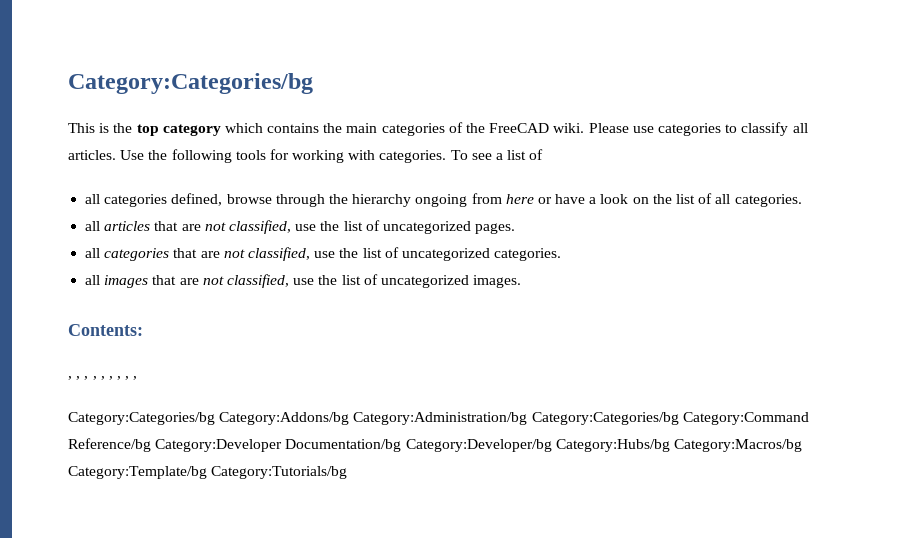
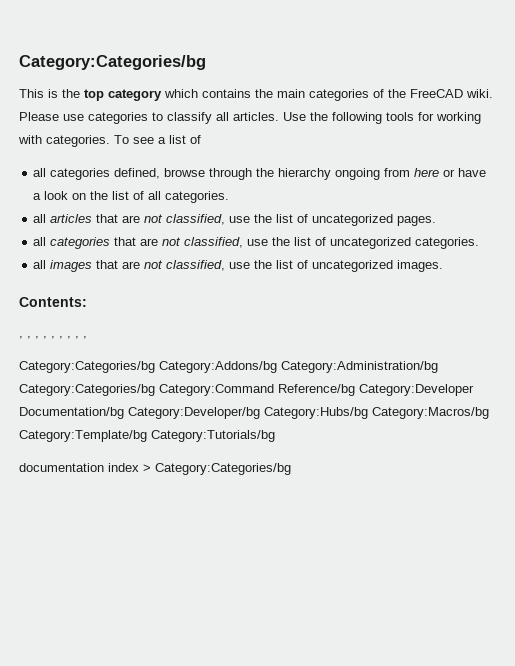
(348, 472) none -> [19,463,291,475] // documentation index > Category:Categories/bg

